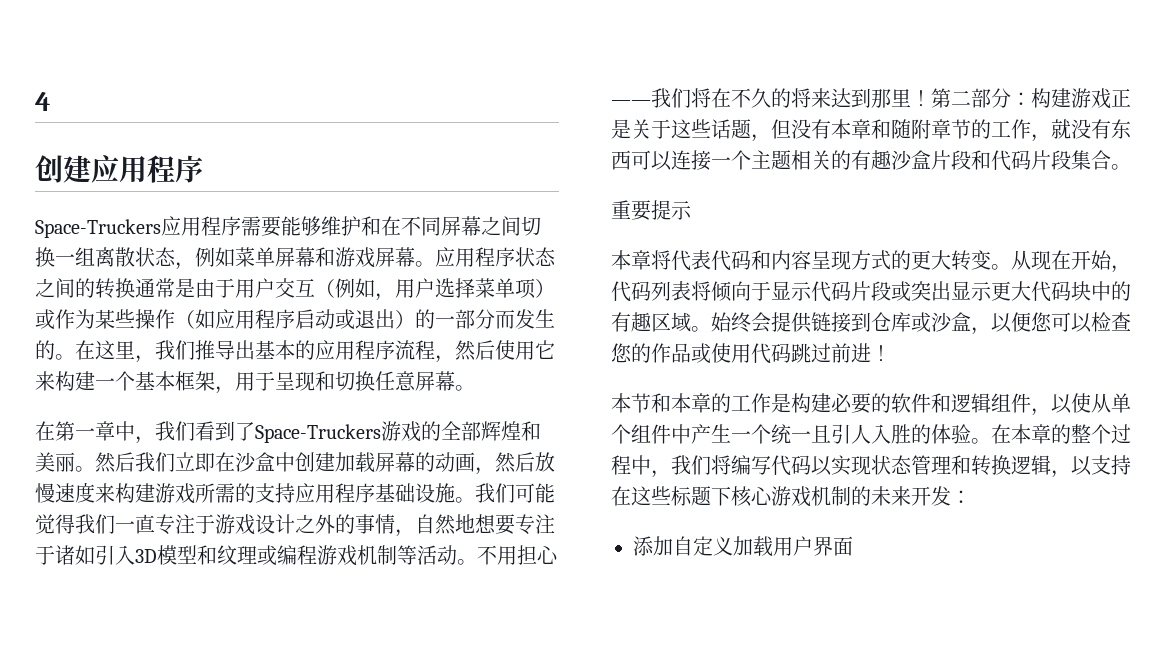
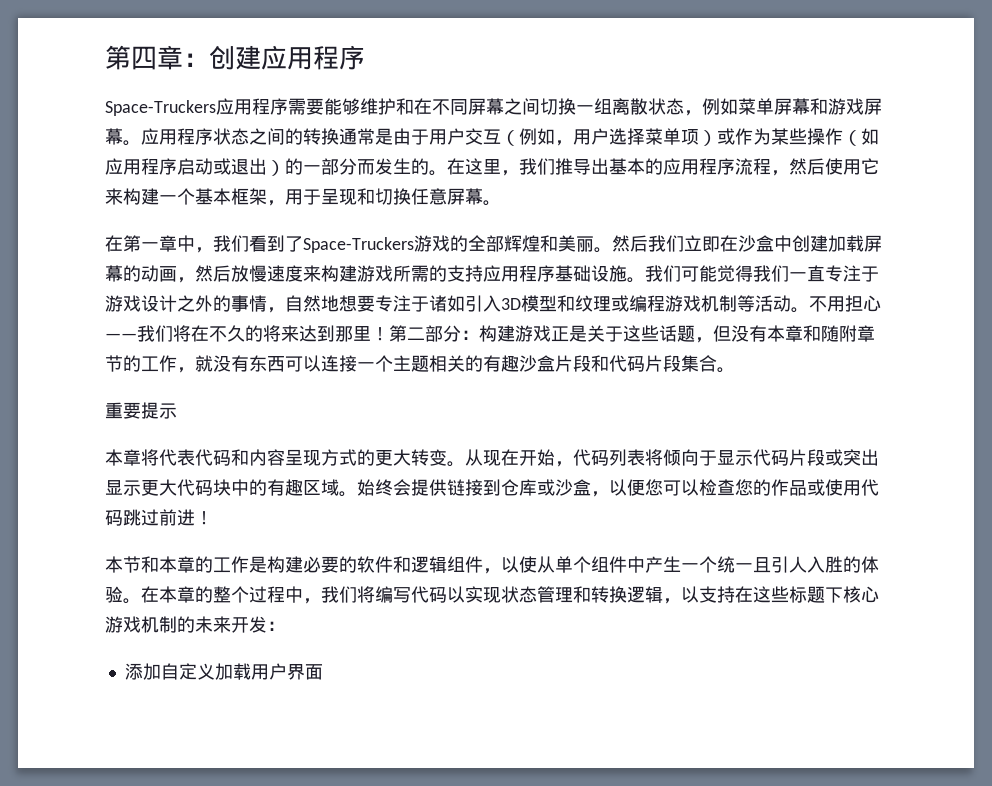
[35,92,50,111] 4 // -> [105,45,209,70] 第四章：

